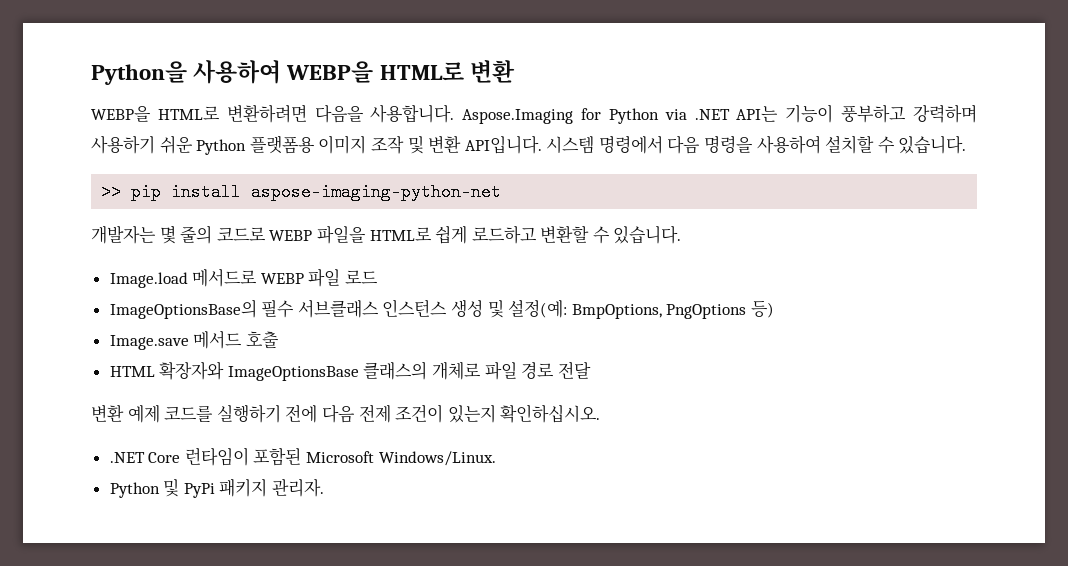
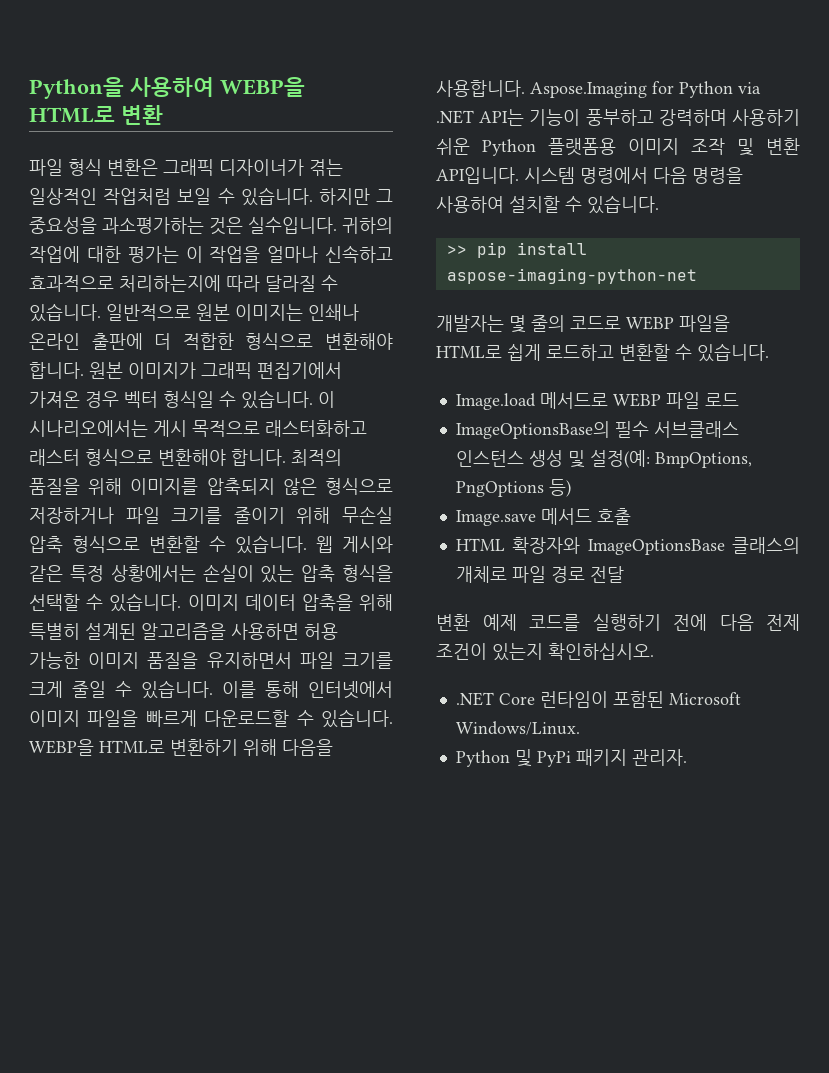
[91,104,307,123] WEBP을 HTML로 변환하려면 -> [29,159,343,176] [29,187,393,206] [29,217,393,235] [29,245,394,263] [29,275,338,292] [29,303,359,322] [29,333,393,350] [29,362,342,379] [29,390,335,409] [29,420,367,437] [29,449,342,466] [29,478,393,495] [29,506,393,524] [29,535,393,554] [29,564,393,583] [29,593,393,612] [29,623,338,640] [29,652,393,669] [29,680,393,699] [29,709,393,728] [29,739,277,756] 파일 형식 변환은 그래픽 디자이너가 겪는 일상적인 작업처럼 보일 수 있습니다. 하지만 그 중요성을 과소평가하는 것은 실수입니다. 귀하의 작업에 대한 평가는 이 작업을 얼마나 신속하고 효과적으로 처리하는지에 따라 달라질 수 있습니다. 일반적으로 원본 이미지는 인쇄나 온라인 출판에 더 적합한 형식으로 변환해야 합니다. 원본 이미지가 그래픽 편집기에서 가져온 경우 벡터 형식일 수 있습니다. 이 시나리오에서는 게시 목적으로 래스터화하고 래스터 형식으로 변환해야 합니다. 최적의 품질을 위해 이미지를 압축되지 않은 형식으로 저장하거나 파일 크기를 줄이기 위해 무손실 압축 형식으로 변환할 수 있습니다. 웹 게시와 같은 특정 상황에서는 손실이 있는 압축 형식을 선택할 수 있습니다. 이미지 데이터 압축을 위해 특별히 설계된 알고리즘을 사용하면 허용 가능한 이미지 품질을 유지하면서 파일 크기를 크게 줄일 수 있습니다. 이를 통해 인터넷에서 이미지 파일을 빠르게 다운로드할 수 있습니다. WEBP을 HTML로 변환하기 위해

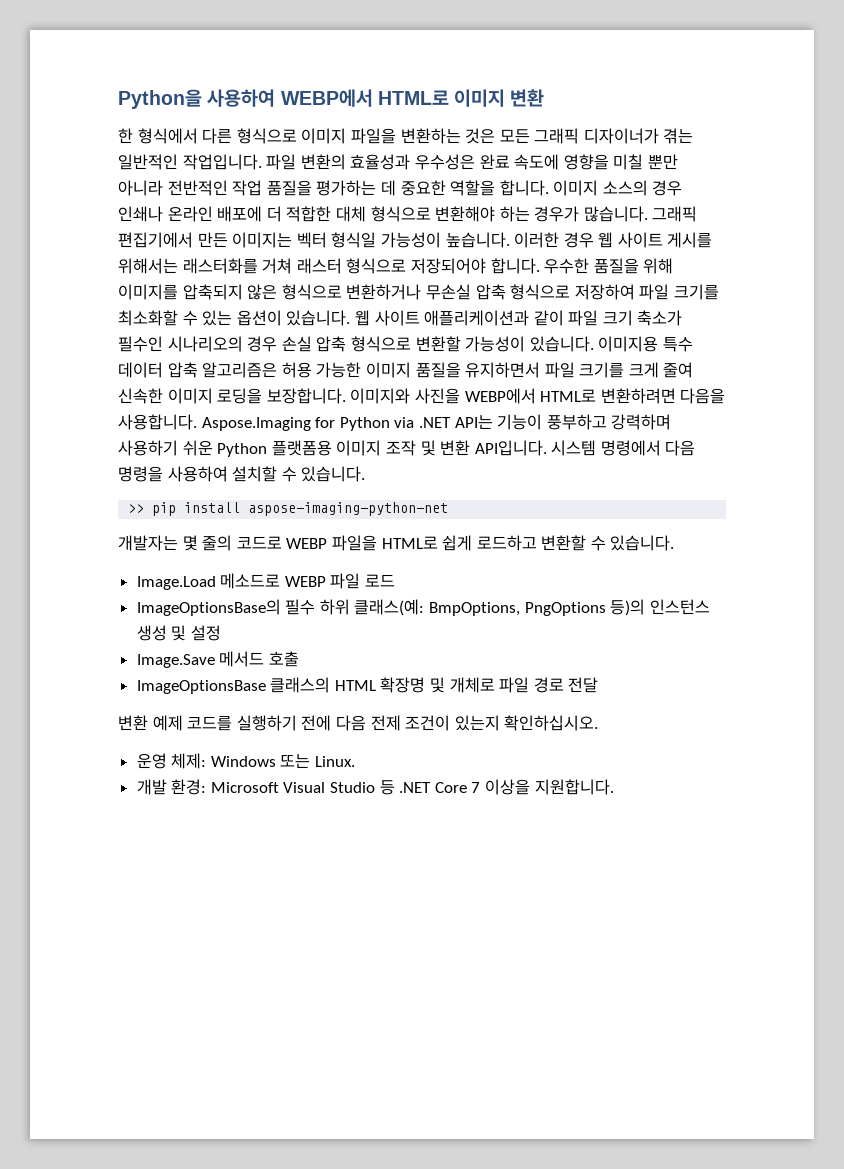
[220,77,305,97] [29,105,163,125] [29,159,343,176] [29,187,393,206] [29,217,393,235] [29,245,394,263] [29,275,338,292] [29,303,303,322] WEBP을 HTML로 변환 // 파일 형식 변환은 그래픽 디자이너가 겪는 일상적인 작업처럼 보일 수 있습니다. 하지만 그 중요성을 과소평가하는 것은 실수입니다. 귀하의 작업에 대한 평가는 이 작업을 얼마나 신속하고 효과적으로 처리하는지에 따라 달라질 수 있습니다. 일반적으로 원본 이미지는 -> [280,89,545,107] [118,128,694,144] [118,154,678,170] [118,180,683,196] WEBP에서 HTML로 이미지 변환 // 한 형식에서 다른 형식으로 이미지 파일을 변환하는 것은 모든 그래픽 디자이너가 겪는 일반적인 작업입니다. 파일 변환의 효율성과 우수성은 완료 속도에 영향을 미칠 뿐만 아니라 전반적인 작업 품질을 평가하는 데 중요한 역할을 합니다. 이미지 소스의 경우
[91,333,143,350] 출판에 -> [217,206,263,222] 배포에
[245,333,393,350] [29,362,342,379] [29,390,335,409] [29,420,367,437] [29,449,342,466] 형식으로 변환해야 합니다. 원본 이미지가 그래픽 편집기에서 가져온 경우 벡터 형식일 수 있습니다. 이 시나리오에서는 게시 목적으로 래스터화하고 래스터 형식으로 변환해야 합니다. 최적의 -> [335,206,698,222] [118,232,713,248] [118,258,590,274] 대체 형식으로 변환해야 하는 경우가 많습니다. 그래픽 편집기에서 만든 이미지는 벡터 형식일 가능성이 높습니다. 이러한 경우 웹 사이트 게시를 위해서는 래스터화를 거쳐 래스터 형식으로 저장되어야 합니다. 우수한
[29,506,393,524] [29,535,393,554] [29,564,393,583] [29,593,393,612] [29,623,299,640] 저장하거나 파일 크기를 줄이기 위해 무손실 압축 형식으로 변환할 수 있습니다. 웹 게시와 같은 특정 상황에서는 손실이 있는 압축 형식을 선택할 수 있습니다. 이미지 데이터 압축을 위해 특별히 설계된 알고리즘을 사용하면 -> [346,284,719,300] [118,310,683,326] [118,336,693,352] [118,362,278,378] 변환하거나 무손실 압축 형식으로 저장하여 파일 크기를 최소화할 수 있는 옵션이 있습니다. 웹 사이트 애플리케이션과 같이 파일 크기 축소가 필수인 시나리오의 경우 손실 압축 형식으로 변환할 가능성이 있습니다. 이미지용 특수 데이터 압축 알고리즘은
[72,680,393,699] [29,709,393,728] [29,739,277,756] 줄일 수 있습니다. 이를 통해 인터넷에서 이미지 파일을 빠르게 다운로드할 수 있습니다. WEBP을 HTML로 변환하기 위해 -> [663,362,694,378] [118,388,676,404] 줄여 신속한 이미지 로딩을 보장합니다. 이미지와 사진을 WEBP에서 HTML로 변환하려면
[455,392,608,410] Image.load 메서드로 -> [136,573,281,590] Image.Load 메소드로
[653,421,739,438] [455,450,752,468] [455,479,571,497] [455,508,631,526] [455,537,800,555] 서브클래스 인스턴스 생성 및 설정(예: BmpOptions, PngOptions 등) // Image.save 메서드 호출 // HTML 확장자와 ImageOptionsBase 클래스의 -> [319,599,710,616] [136,625,221,641] [136,651,299,668] [136,677,446,694] 하위 클래스(예: BmpOptions, PngOptions 등)의 인스턴스 생성 및 설정 // Image.Save 메서드 호출 // ImageOptionsBase 클래스의 HTML 확장명 및
[455,691,741,708] [455,721,580,735] [455,749,687,767] .NET Core 런타임이 포함된 Microsoft Windows/Linux. // Python 및 PyPi 패키지 관리자. -> [136,753,356,769] [136,779,614,795] 운영 체제: Windows 또는 Linux. // 개발 환경: Microsoft Visual Studio 등 .NET Core 7 이상을 지원합니다.

